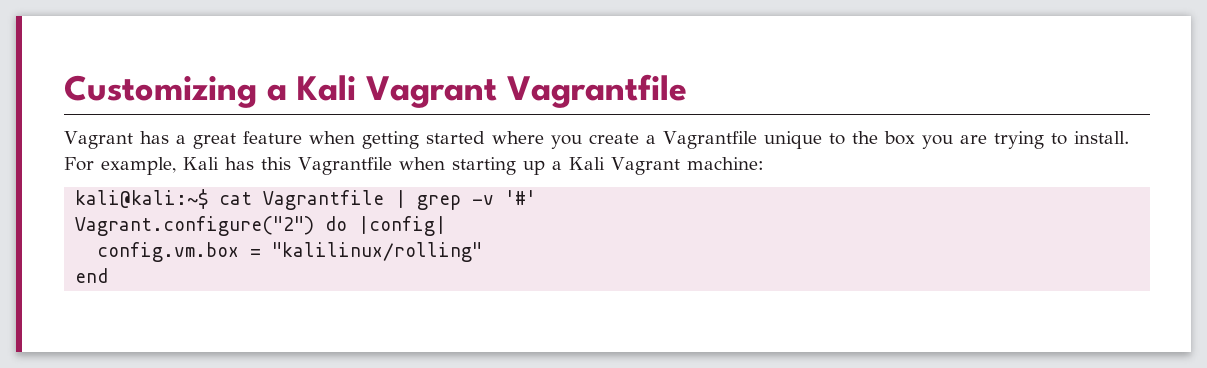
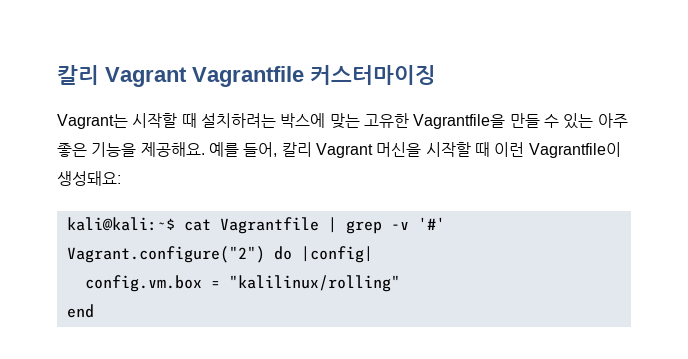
[64,75,356,108] Customizing a Kali -> [57,65,99,85] 칼리
[64,131,1129,149] [64,157,764,175] // Vagrant has a great feature when getting started where you create a Vagrantfile unique to the box you are trying to install. For example, Kali has this Vagrantfile when starting up a Kali Vagrant machine: -> [310,65,436,85] [57,113,628,129] [57,142,621,158] [57,171,121,186] 커스터마이징 // Vagrant는 시작할 때 설치하려는 박스에 맞는 고유한 Vagrantfile을 만들 수 있는 아주 좋은 기능을 제공해요. 예를 들어, 칼리 Vagrant 머신을 시작할 때 이런 Vagrantfile이 생성돼요:

